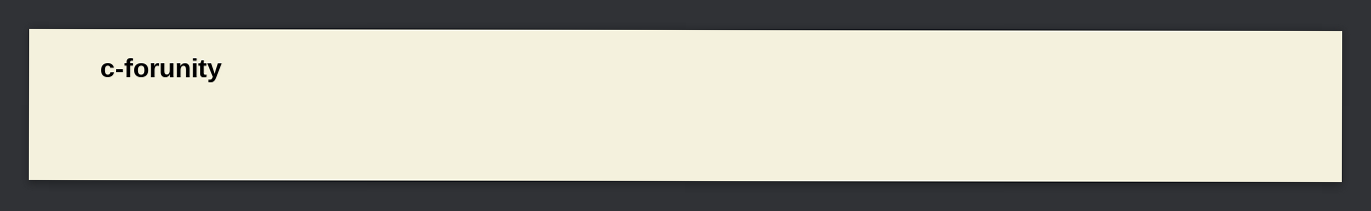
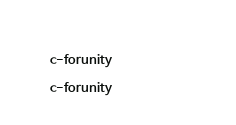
[100,58,223,83] c-forunity -> [50,54,113,68] [50,82,113,96] c-forunity // c-forunity

